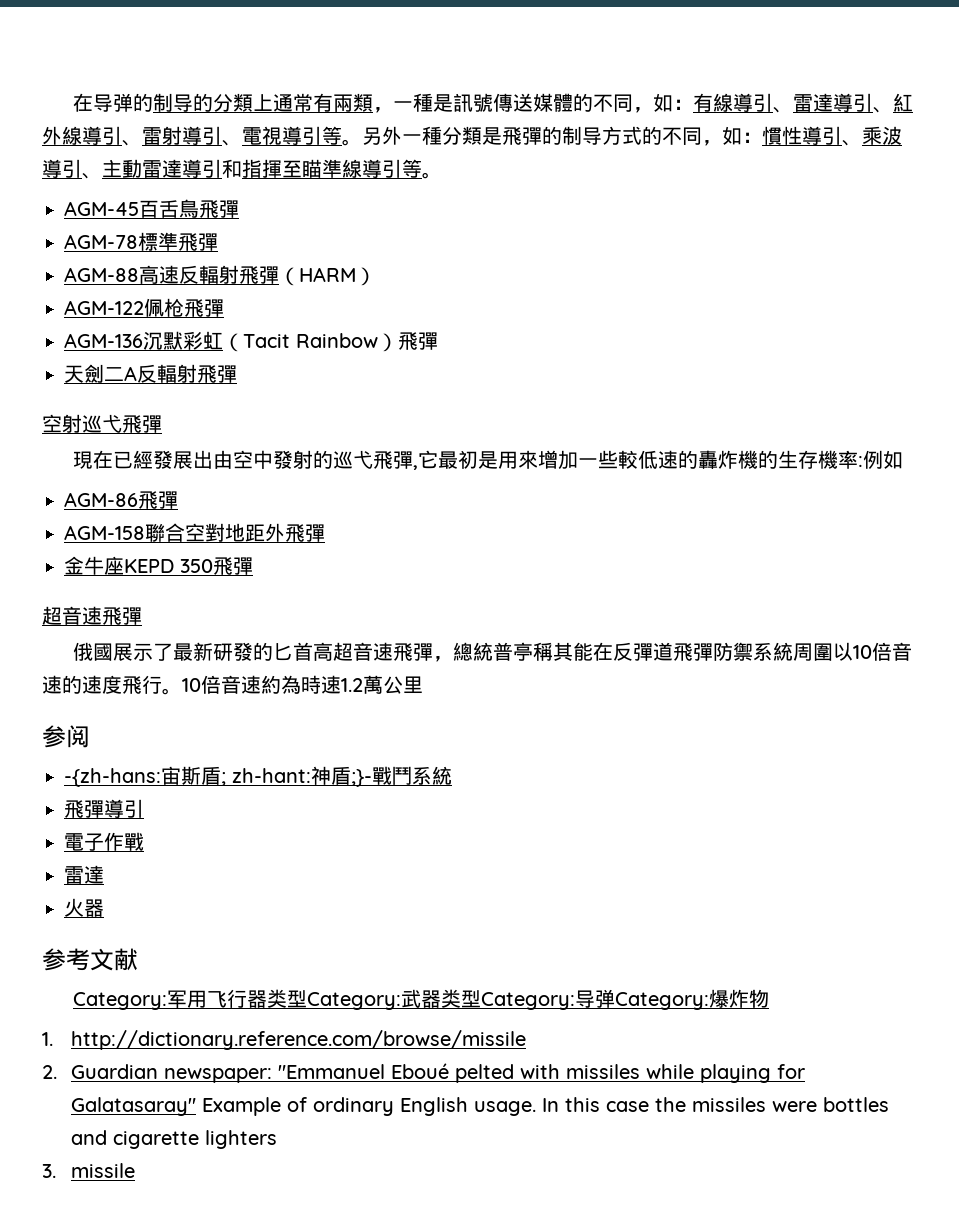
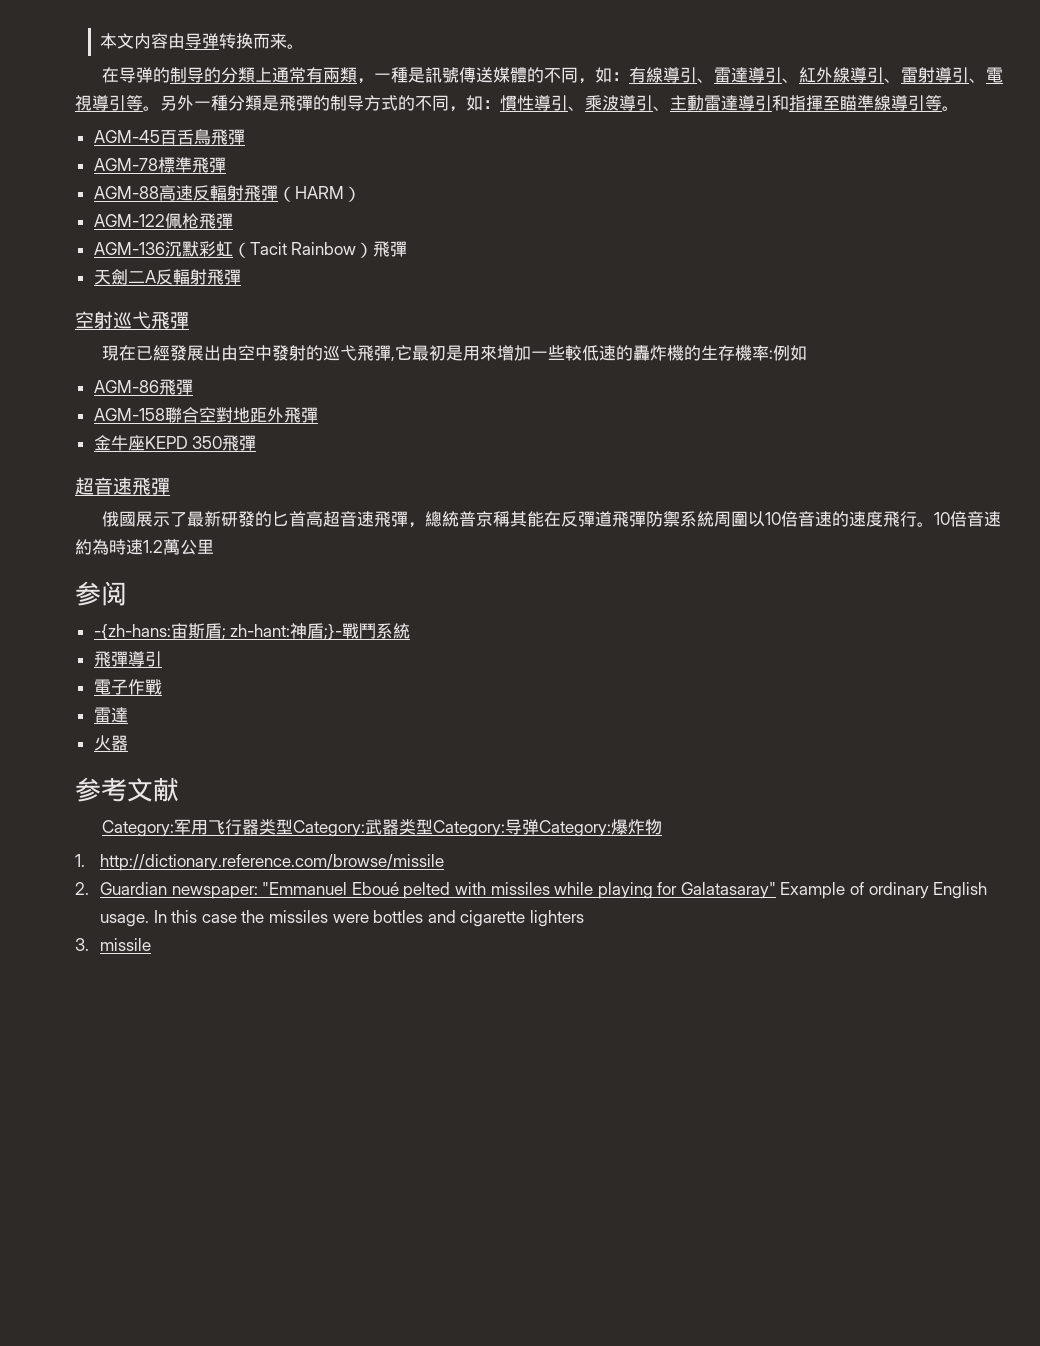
(73, 102) none -> [99,33,304,49] 本文内容由导弹转换而来。 //
[513,642,534,661] 亭 -> [476,511,494,527] 京

